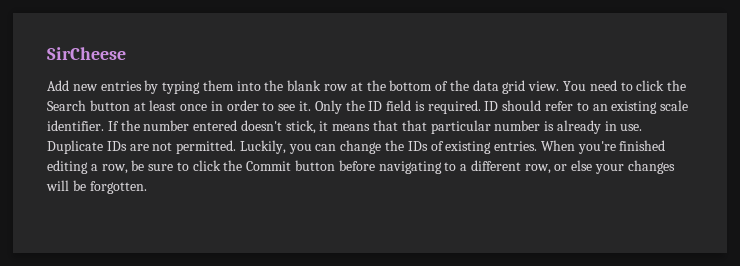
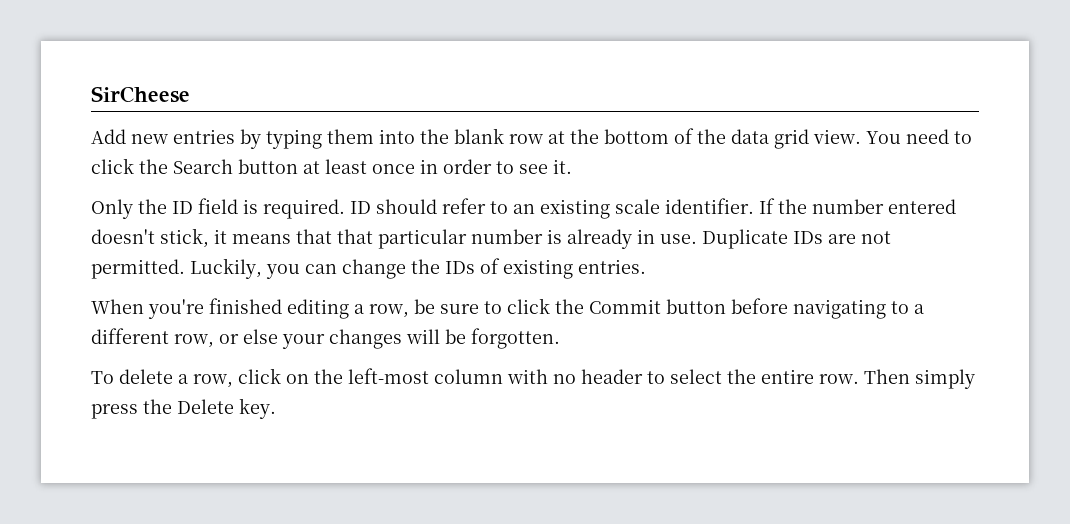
(312, 106) none -> (572, 166) //
(538, 146) none -> (646, 266) //
(147, 187) none -> [91,368,975,389] [91,398,276,419] // To delete a row, click on the left-most column with no header to select the entire row. Then simply press the Delete key.

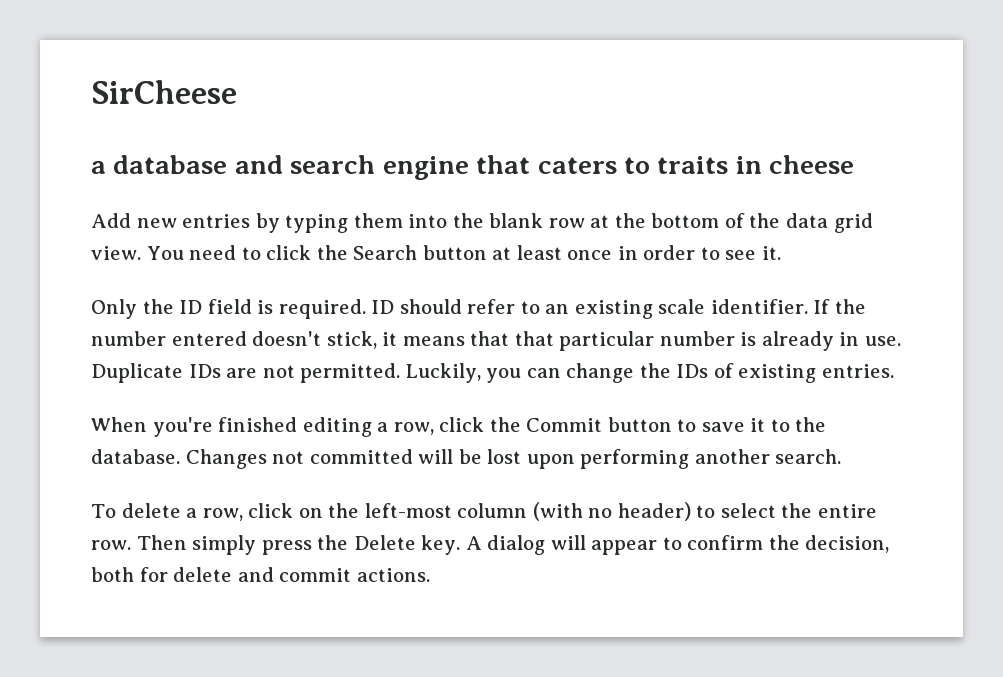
(190, 94) none -> [91,155,855,180] // a database and search engine that caters to traits in cheese
[414,299,502,314] be sure to -> (434, 428) none
[731,298,924,319] [91,328,560,349] before navigating to a different row, or else your changes will be forgotten. -> [677,417,827,432] [91,449,842,469] to save it to the database. Changes not committed will be lost upon performing another search.
[507,369,643,384] with no header -> [532,502,691,521] (with no header)
(276, 408) none -> [465,535,890,555] [91,567,430,582] A dialog will appear to confirm the decision, both for delete and commit actions.

